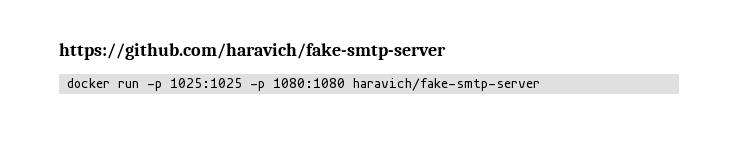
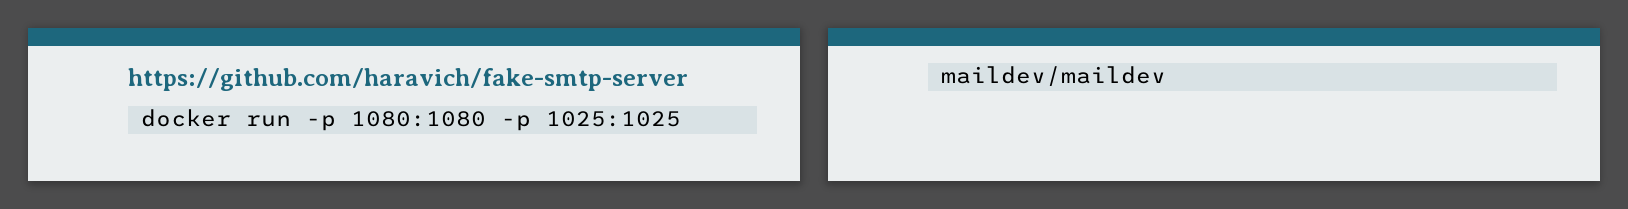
[170,78,541,91] 1025:1025 -p 1080:1080 haravich/fake-smtp-server -> [350,111,681,131] [940,66,1166,86] 1080:1080 -p 1025:1025 maildev/maildev

